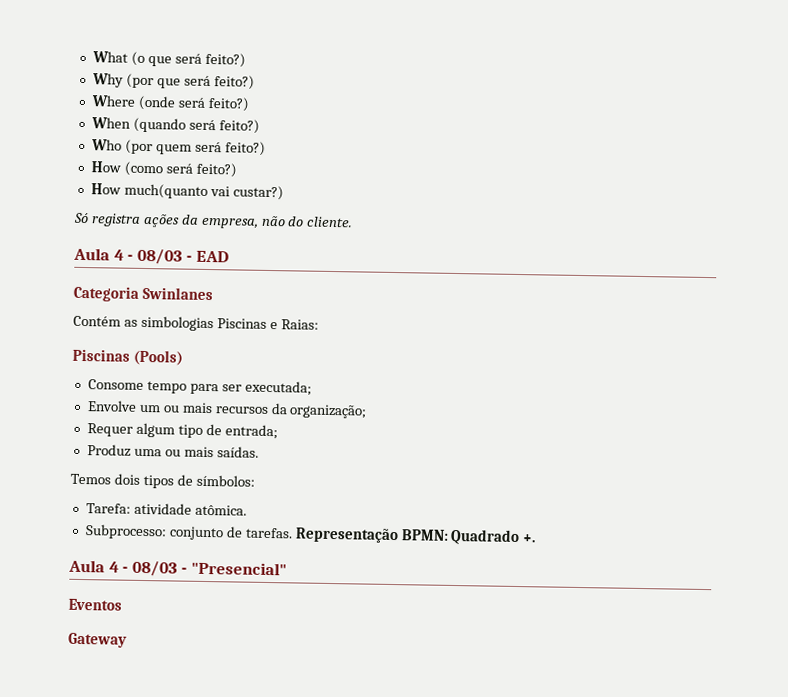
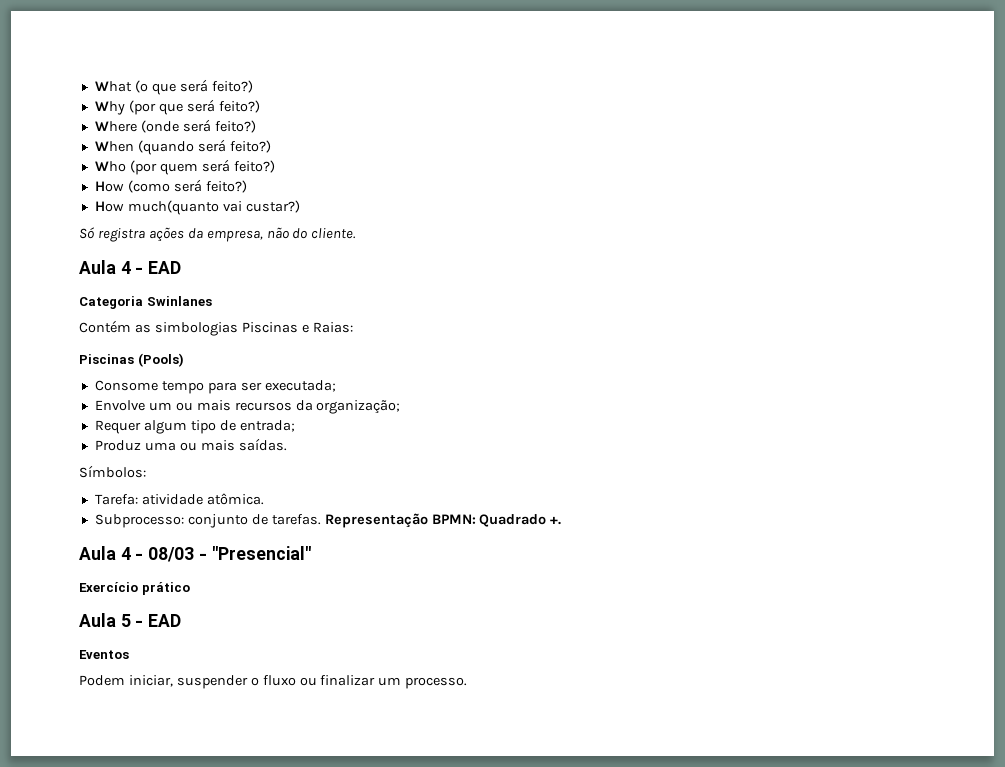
[136,248,193,265] 08/03 - -> (144, 270) none
[70,473,255,489] Temos dois tipos de símbolos: -> [79,465,146,478] Símbolos:
[68,598,122,611] [68,632,127,648] Eventos // Gateway -> [79,582,190,595] [79,613,182,627] [79,650,129,659] [79,675,468,689] Exercício prático // Aula 5 - EAD // Eventos // Podem iniciar, suspender o fluxo ou finalizar um processo.

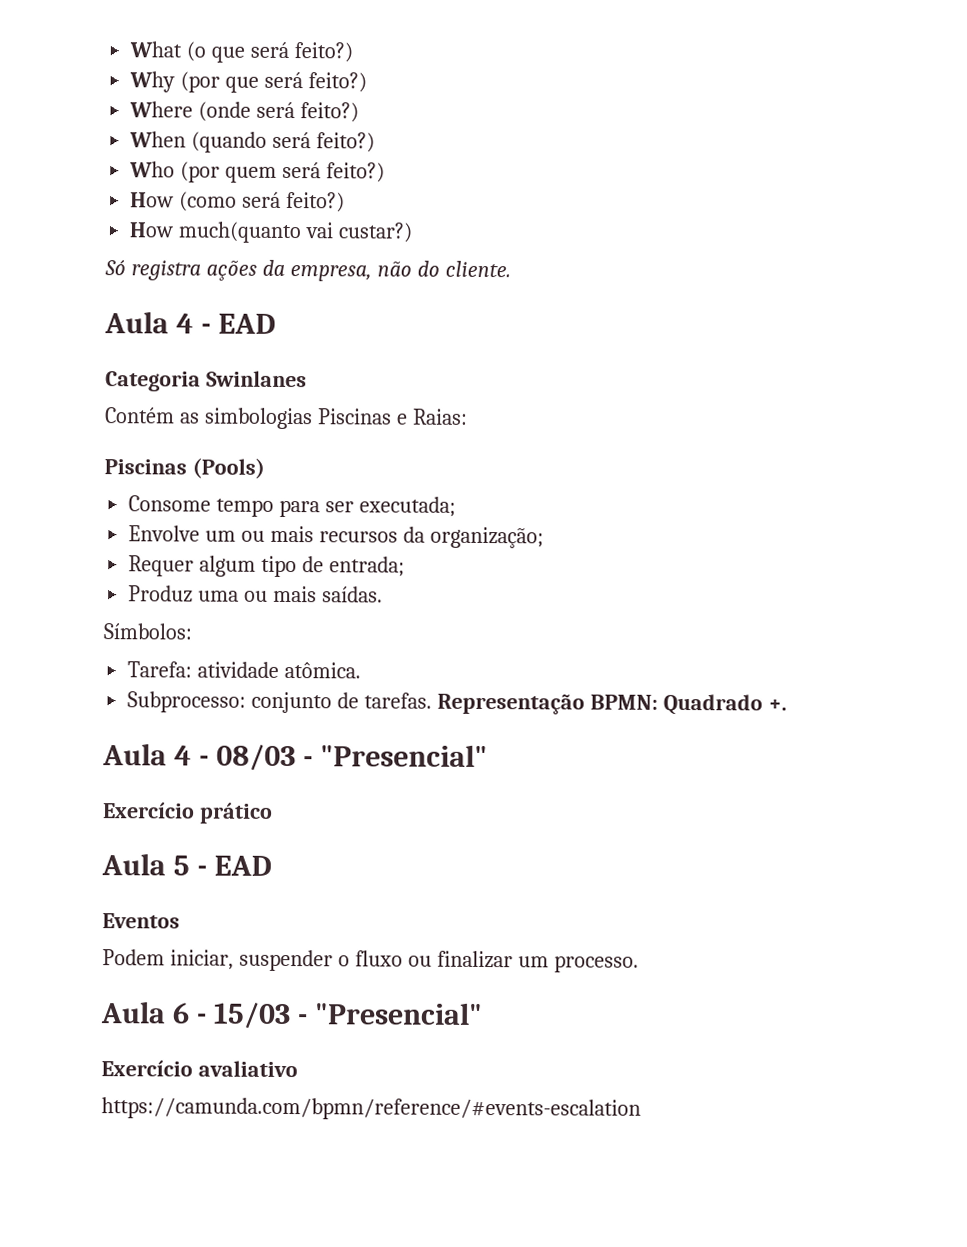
(468, 683) none -> [100,1001,483,1030] [101,1060,298,1078] [101,1097,641,1121] // Aula 6 - 15/03 - "Presencial" // Exercício avaliativo // https://camunda.com/bpmn/reference/#events-escalation

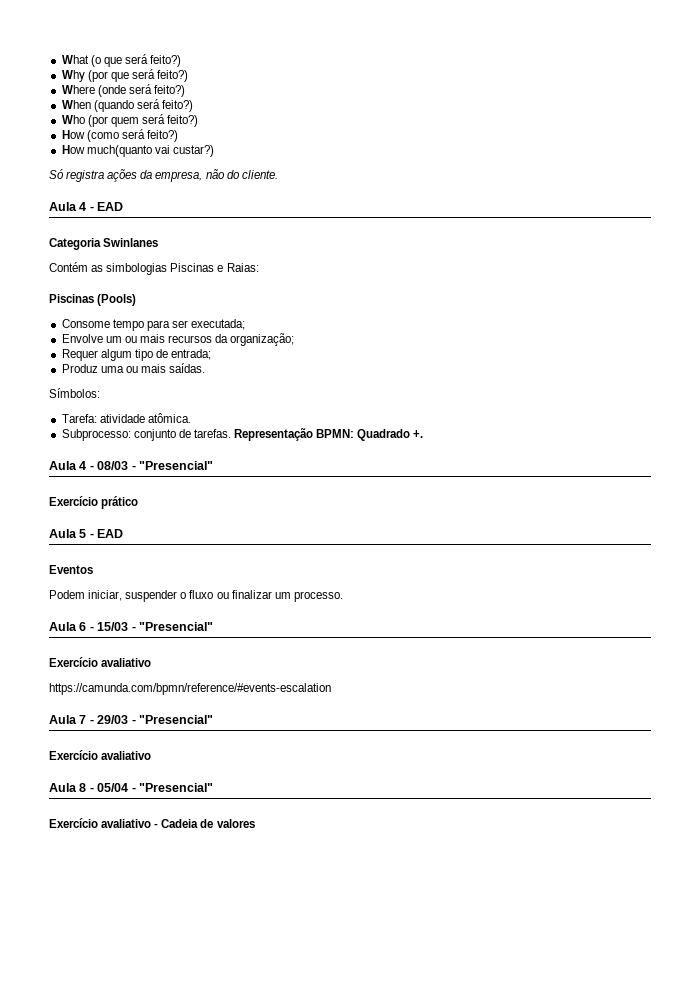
(641, 1109) none -> [49,715,213,724] [49,750,152,760] [49,783,213,792] [49,818,255,828] // Aula 7 - 29/03 - "Presencial" // Exercício avaliativo // Aula 8 - 05/04 - "Presencial" // Exercício avaliativo - Cadeia de valores

